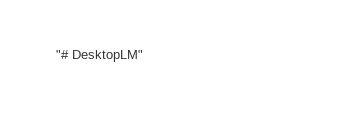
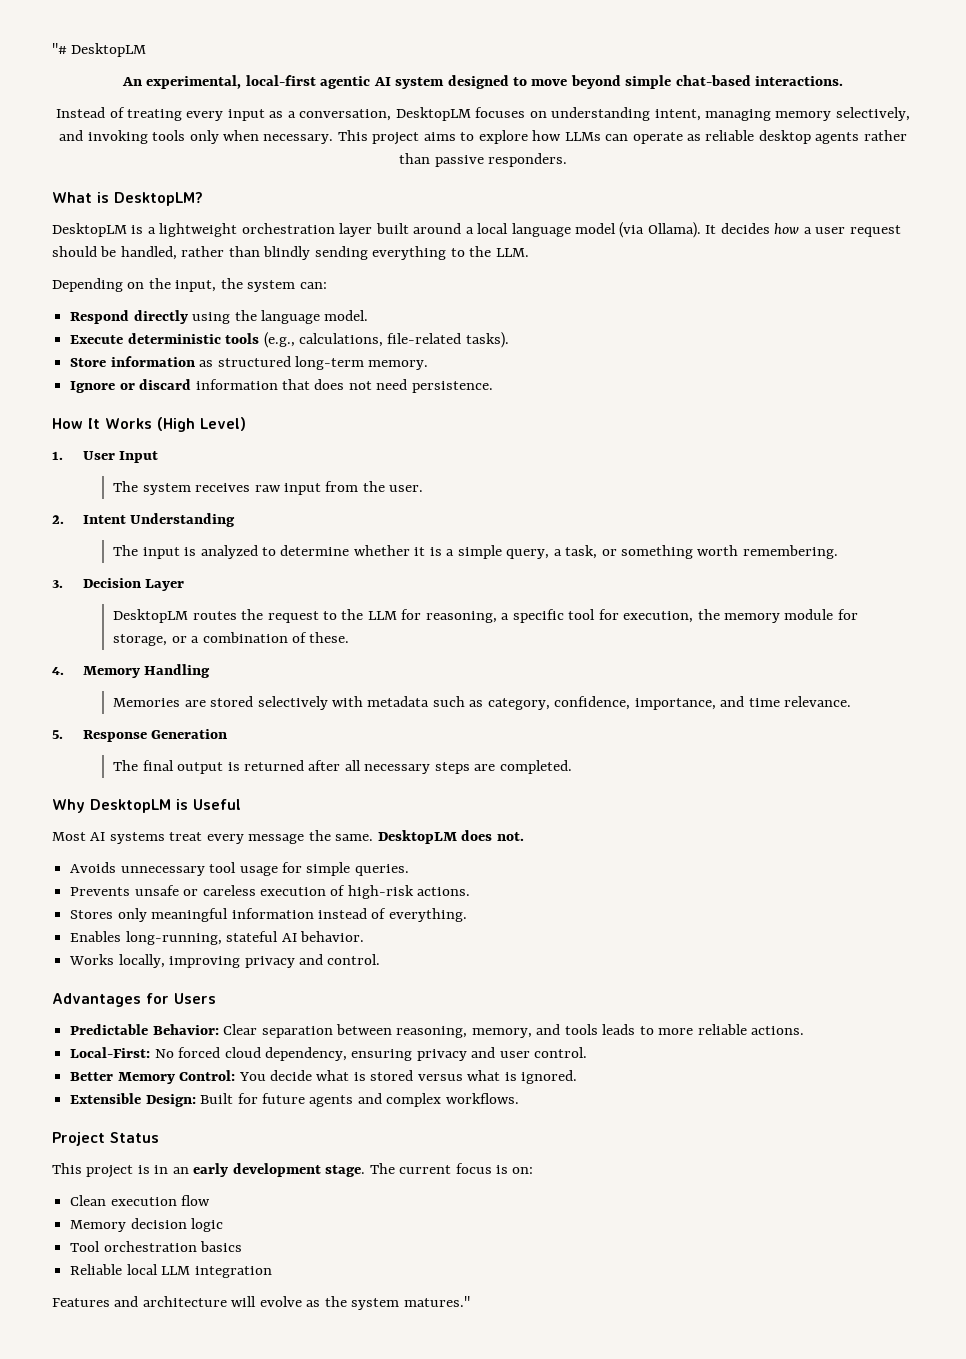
[72,50,143,62] DesktopLM" -> [71,43,147,57] [121,75,844,89] [56,107,910,121] [59,130,907,145] [399,153,567,167] [52,192,203,206] [52,222,901,238] [52,246,529,260] [52,278,327,292] [70,310,369,324] [70,332,509,348] [70,356,429,370] [70,379,493,393] [52,417,246,432] [52,451,159,463] [113,481,424,495] [52,513,236,527] [113,545,838,559] [52,578,185,591] [113,609,858,623] [113,632,350,646] [52,664,211,678] [113,696,852,710] [52,729,228,742] [113,760,572,774] [52,799,241,813] [52,830,524,844] [70,862,409,876] [70,885,471,899] [70,908,467,922] [70,931,364,945] [69,954,381,968] [52,993,216,1007] [70,1024,805,1038] [70,1047,588,1061] [70,1070,578,1084] [70,1093,519,1107] [52,1132,159,1146] [52,1163,534,1178] [70,1195,211,1206] [70,1218,224,1232] [70,1241,243,1252] [70,1264,272,1278] [52,1296,470,1310] DesktopLM // An experimental, local-first agentic AI system designed to move beyond simple chat-based interactions. // Instead of treating every input as a conversation, DesktopLM focuses on understanding intent, managing memory selectively, and invoking tools only when necessary. This project aims to explore how LLMs can operate as reliable desktop agents rather than passive responders. // What is DesktopLM? // DesktopLM is a lightweight orchestration layer built around a local language model (via Ollama). It decides how a user request should be handled, rather than blindly sending everything to the LLM. // Depending on the input, the system can: // Respond directly using the language model. // Execute deterministic tools (e.g., calculations, file-related tasks). // Store information as structured long-term memory. // Ignore or discard information that does not need persistence. // How It Works (High Level) // 1. User Input // The system receives raw input from the user. // 2. Intent Understanding // The input is analyzed to determine whether it is a simple query, a task, or something worth remembering. // 3. Decision Layer // DesktopLM routes the request to the LLM for reasoning, a specific tool for execution, the memory module for storage, or a combination of these. // 4. Memory Handling // Memories are stored selectively with metadata such as category, confidence, importance, and time relevance. // 5. Response Generation // The final output is returned after all necessary steps are completed. // Why DesktopLM is Useful // Most AI systems treat every message the same. DesktopLM does not. // Avoids unnecessary tool usage for simple queries. // Prevents unsafe or careless execution of high-risk actions. // Stores only meaningful information instead of everything. // Enables long-running, stateful AI behavior. // Works locally, improving privacy and control. // Advantages for Users // Predictable Behavior: Clear separation between reasoning, memory, and tools leads to more reliable actions. // Local-First: No forced cloud dependency, ensuring privacy and user control. // Better Memory Control: You decide what is stored versus what is ignored. // Extensible Design: Built for future agents and complex workflows. // Project Status // This project is in an early development stage. The current focus is on: // Clean execution flow // Memory decision logic // Tool orchestration basics // Reliable local LLM integration // Features and architecture will evolve as the system matures."

